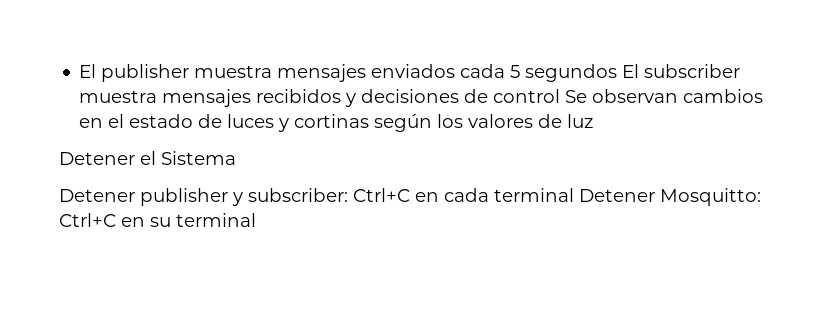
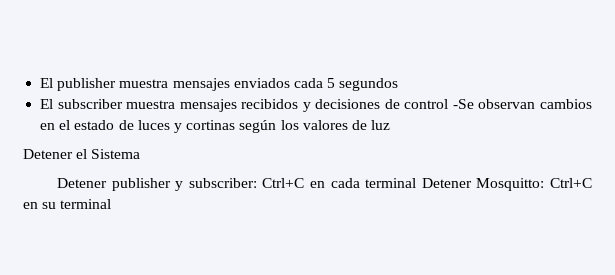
(618, 73) none -> (399, 84) //
[565,90,588,103] Se -> [452,99,474,109] -Se

